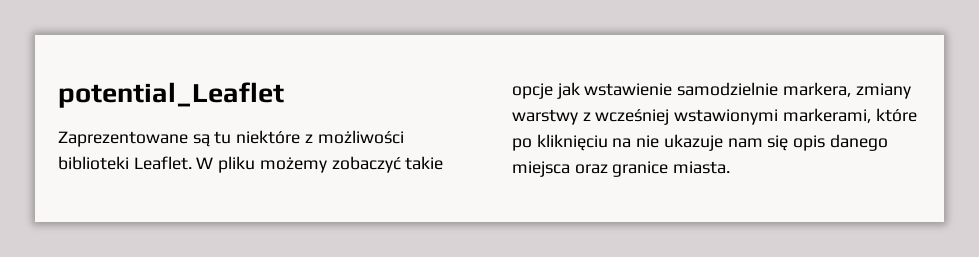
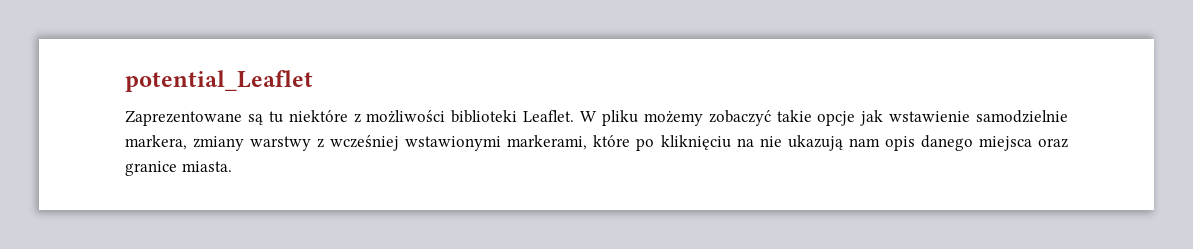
[663,134,789,151] ukazuje nam się -> [787,135,880,151] ukazują nam

